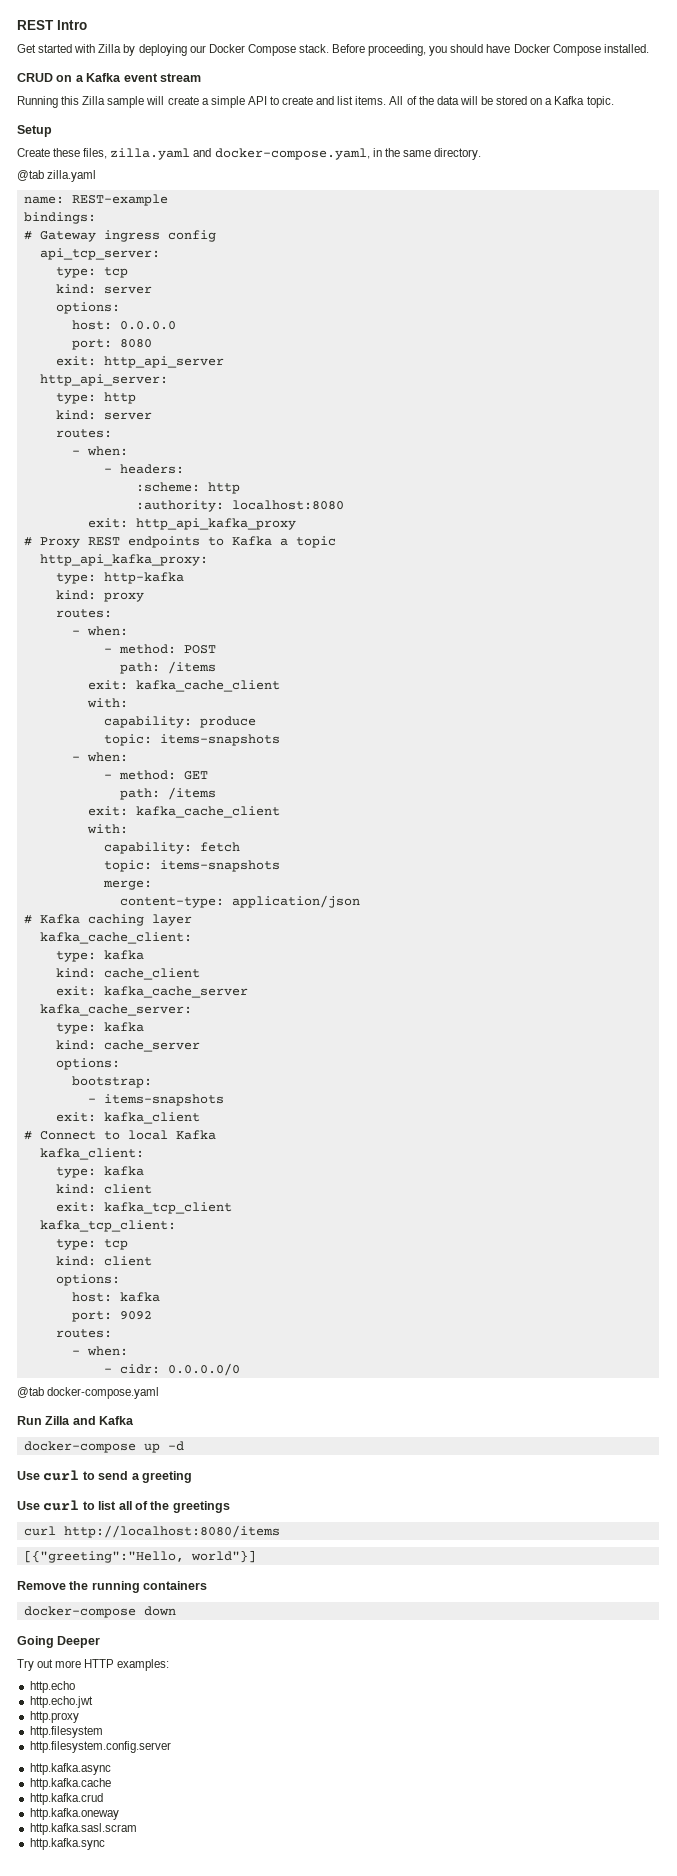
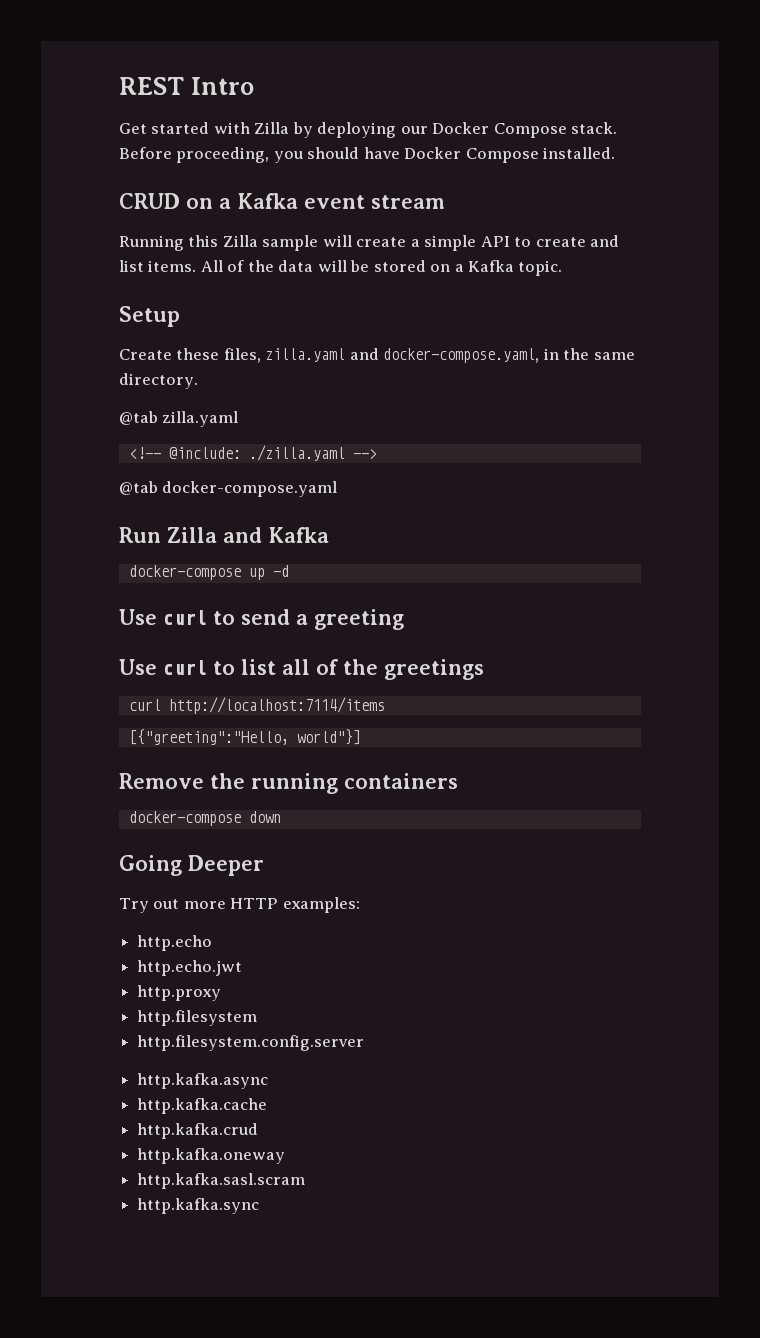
[23,194,168,206] [23,212,96,224] [23,230,216,242] [39,248,160,260] [55,267,128,278] [55,284,152,294] [55,302,120,314] [71,320,176,330] [71,339,152,350] [55,356,224,368] [39,374,168,386] [55,392,136,404] [55,410,152,420] [55,429,112,438] [71,446,128,456] [103,464,184,474] [135,482,240,494] [135,500,344,512] [87,518,296,530] [23,536,336,548] [39,554,208,566] [55,572,184,584] [55,590,144,602] [55,609,112,618] [71,626,128,636] [103,644,216,654] [119,661,216,674] [87,680,280,692] [86,698,128,708] [103,716,256,728] [103,734,280,746] [71,752,128,762] [103,770,208,780] [119,787,216,800] [87,806,280,818] [86,824,128,834] [103,842,240,854] [103,860,280,872] [102,880,152,890] [119,895,360,908] [23,914,192,926] [39,932,192,944] [55,950,144,962] [55,968,200,980] [55,986,248,998] [39,1004,192,1016] [55,1022,144,1034] [55,1040,200,1052] [55,1058,120,1070] [71,1076,152,1088] [87,1094,224,1106] [55,1112,200,1124] [23,1130,216,1140] [39,1148,144,1160] [55,1166,144,1178] [55,1184,152,1194] [55,1202,232,1214] [39,1220,176,1232] [55,1239,128,1250] [55,1256,152,1266] [55,1274,120,1286] [71,1292,160,1302] [71,1311,152,1322] [55,1329,112,1338] [71,1346,128,1356] [103,1363,240,1376] name: REST-example // bindings: // # Gateway ingress config // api_tcp_server: // type: tcp // kind: server // options: // host: 0.0.0.0 // port: 8080 // exit: http_api_server // http_api_server: // type: http // kind: server // routes: // - when: // - headers: // :scheme: http // :authority: localhost:8080 // exit: http_api_kafka_proxy // # Proxy REST endpoints to Kafka a topic // http_api_kafka_proxy: // type: http-kafka // kind: proxy // routes: // - when: // - method: POST // path: /items // exit: kafka_cache_client // with: // capability: produce // topic: items-snapshots // - when: // - method: GET // path: /items // exit: kafka_cache_client // with: // capability: fetch // topic: items-snapshots // merge: // content-type: application/json // # Kafka caching layer // kafka_cache_client: // type: kafka // kind: cache_client // exit: kafka_cache_server // kafka_cache_server: // type: kafka // kind: cache_server // options: // bootstrap: // - items-snapshots // exit: kafka_client // # Connect to local Kafka // kafka_client: // type: kafka // kind: client // exit: kafka_tcp_client // kafka_tcp_client: // type: tcp // kind: client // options: // host: kafka // port: 9092 // routes: // - when: // - cidr: 0.0.0.0/0 -> [128,445,377,461] <!-- @include: ./zilla.yaml -->
[63,1525,280,1538] http://localhost:8080/items -> [168,697,385,714] http://localhost:7114/items

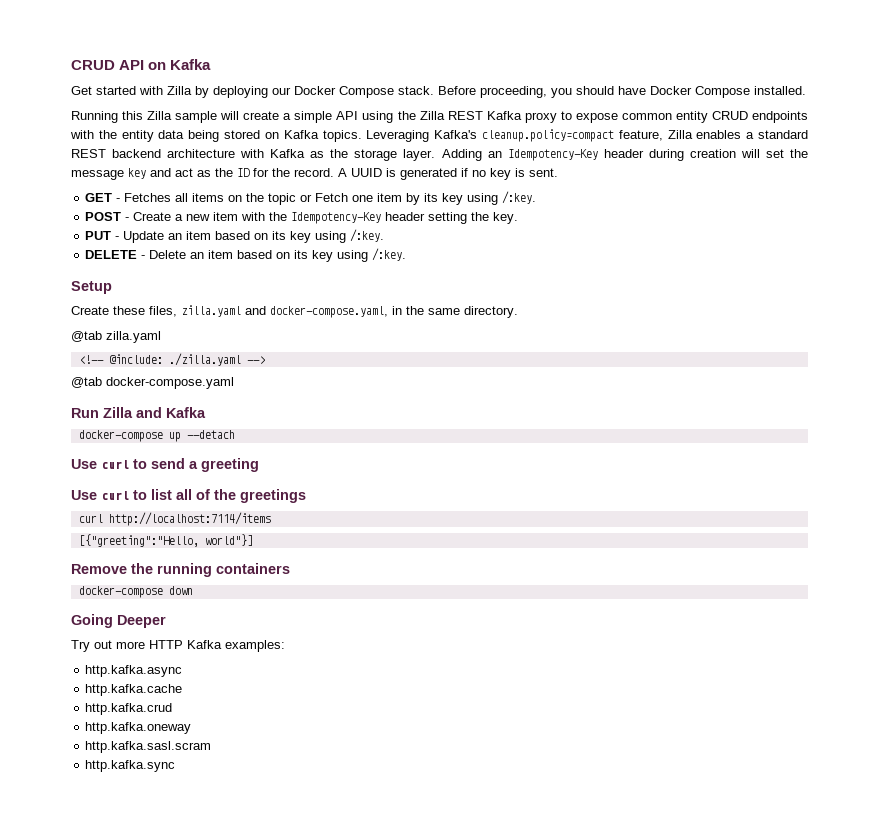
[119,77,255,95] REST Intro -> [71,59,212,70] CRUD API on Kafka
[119,193,445,209] // CRUD on a Kafka event stream -> (806, 90) none
[514,235,620,247] [119,260,563,276] to create and list items. All of the data will be stored on a Kafka topic. -> [362,111,808,123] [70,129,808,142] [71,149,808,161] [71,168,558,180] [85,191,537,205] [85,212,519,224] [85,229,385,243] [85,248,407,262] using the Zilla REST Kafka proxy to expose common entity CRUD endpoints with the entity data being stored on Kafka topics. Leveraging Kafka's cleanup.policy=compact feature, Zilla enables a standard REST backend architecture with Kafka as the storage layer. Adding an Idempotency-Key header during creation will set the message key and act as the ID for the record. A UUID is generated if no key is sent. // GET - Fetches all items on the topic or Fetch one item by its key using /:key. // POST - Create a new item with the Idempotency-Key header setting the key. // PUT - Update an item based on its key using /:key. // DELETE - Delete an item based on its key using /:key.
[272,565,289,577] -d -> [186,430,235,439] --detach
(279, 903) none -> [187,640,222,649] Kafka
[137,935,213,951] [137,960,243,976] [137,985,222,1001] [137,1010,258,1026] [137,1035,365,1051] // http.echo // http.echo.jwt // http.proxy // http.filesystem // http.filesystem.config.server -> (285, 646) none

